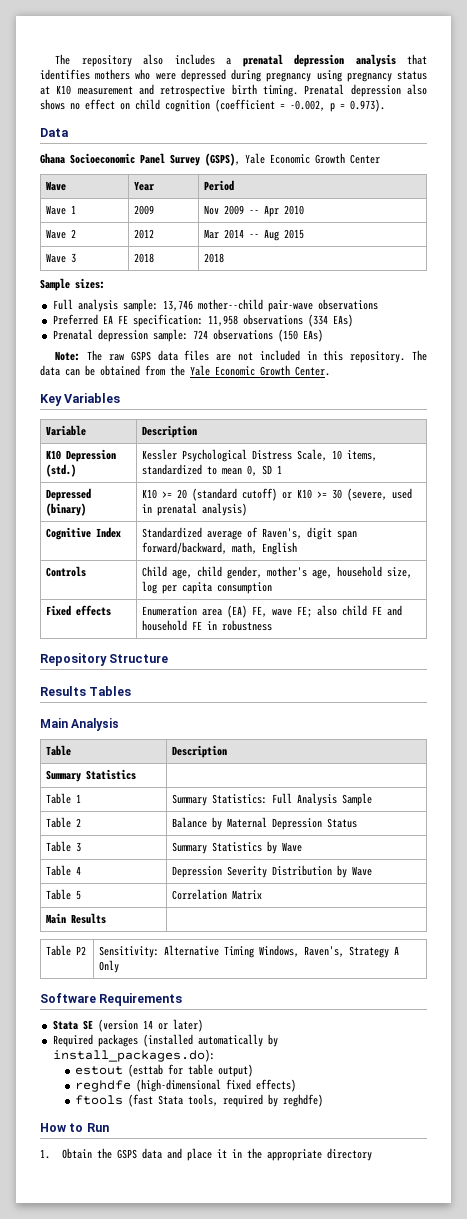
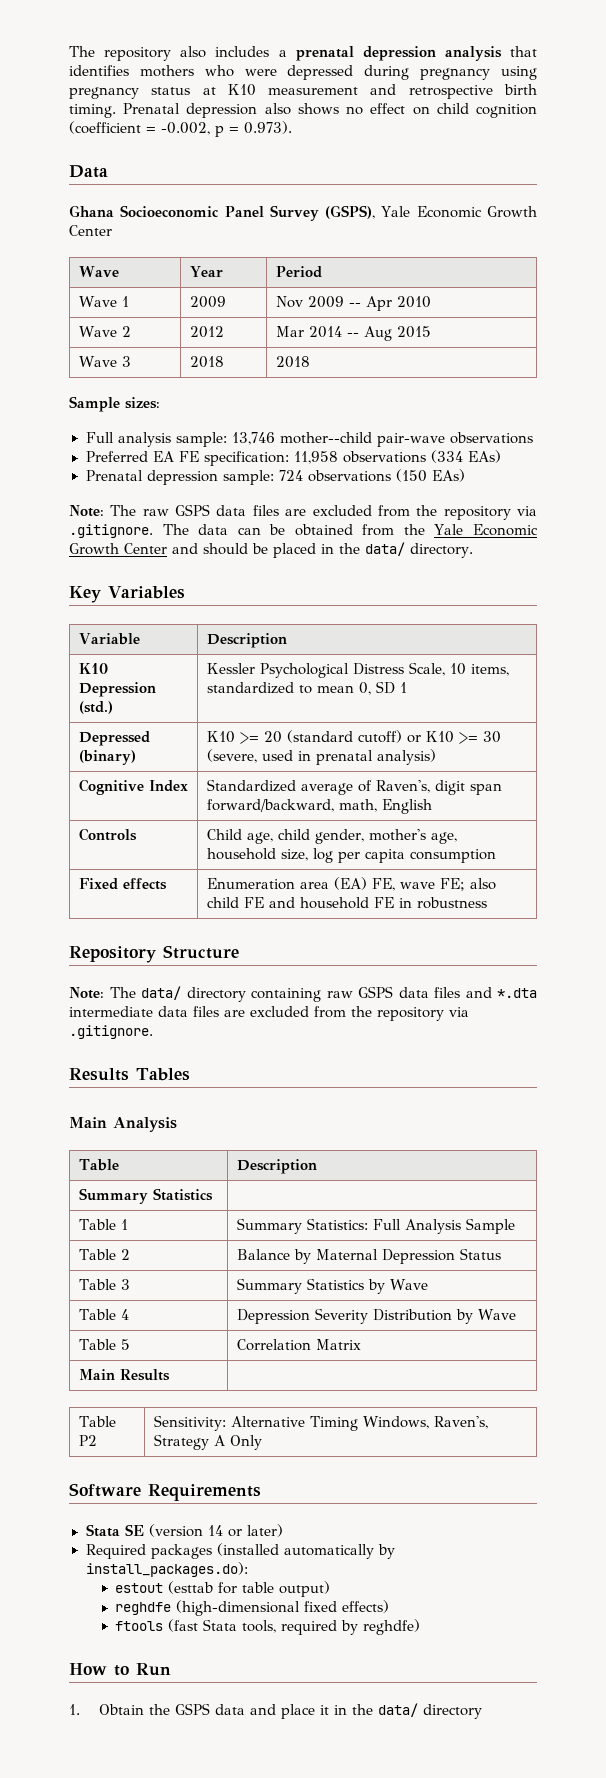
[238,350,406,363] not included in this repository. -> [312,505,537,520] [69,524,153,538] excluded from the repository via .gitignore.
[295,366,330,376] Center. -> [124,542,473,558] Center and should be placed in the data/ directory.
(169, 658) none -> [69,986,537,1002] [69,1006,469,1021] [69,1025,153,1039] // Note: The data/ directory containing raw GSPS data files and *.dta intermediate data files are excluded from the repository via .gitignore.
[267,1149,323,1161] appropriate -> [377,1703,418,1717] data/

